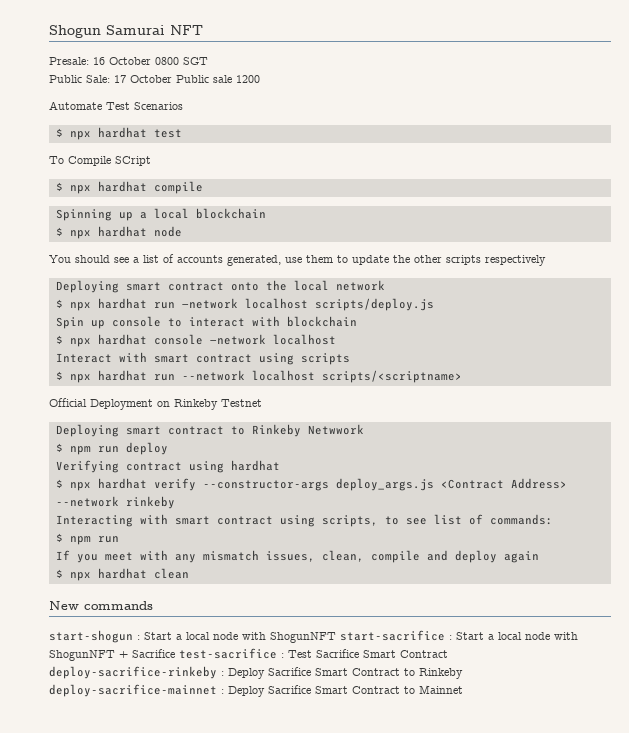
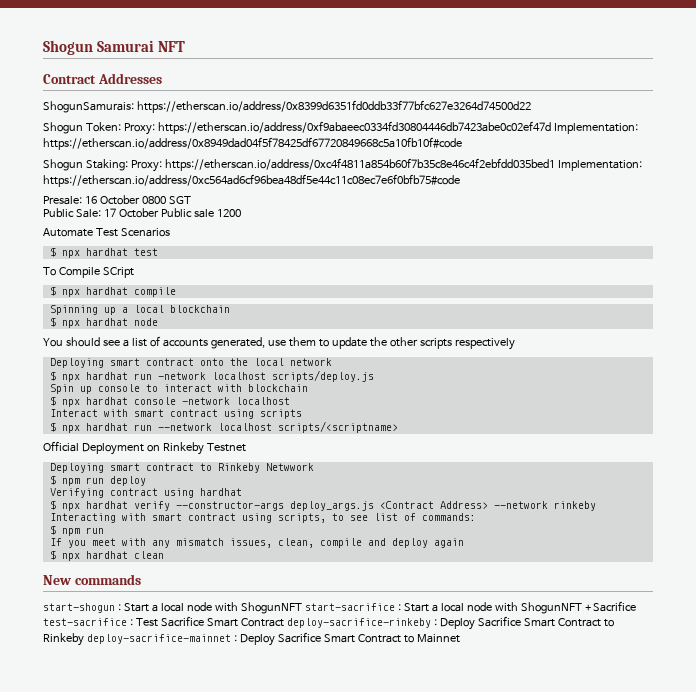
(203, 30) none -> [43,73,162,84] [43,100,531,113] [43,121,638,135] [43,137,462,150] [43,158,642,172] [43,174,460,187] // Contract Addresses // ShogunSamurais: https://etherscan.io/address/0x8399d6351fd0ddb33f77bfc627e3264d74500d22 // Shogun Token: Proxy: https://etherscan.io/address/0xf9abaeec0334fd30804446db7423abe0c02ef47d Implementation: https://etherscan.io/address/0x8949dad04f5f78425df67720849668c5a10fb10f#code // Shogun Staking: Proxy: https://etherscan.io/address/0xc4f4811a854b60f7b35c8e46c4f2ebfdd035bed1 Implementation: https://etherscan.io/address/0xc564ad6cf96bea48df5e44c11c08ec7e6f0bfb75#code

